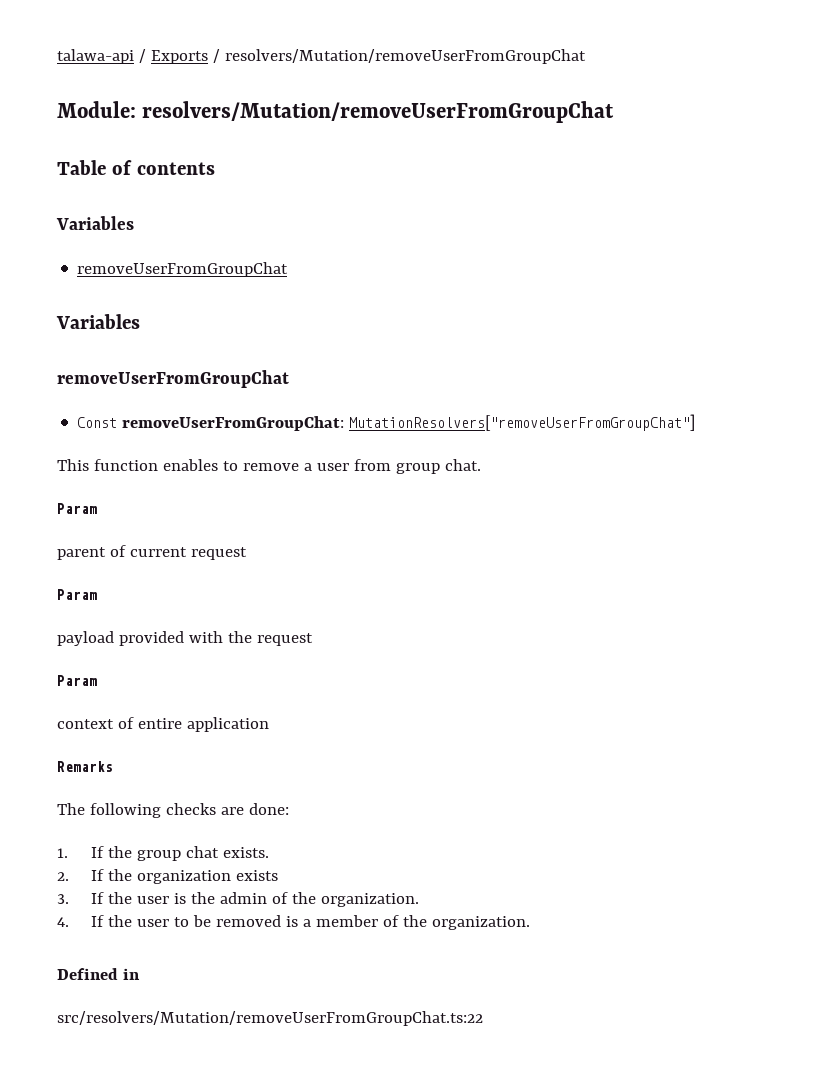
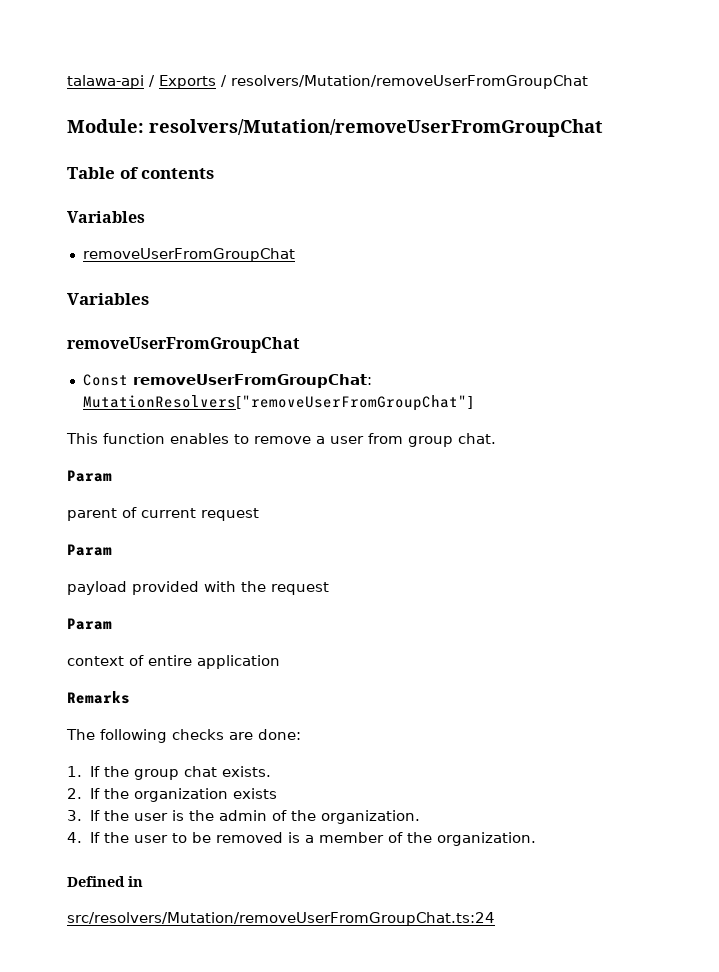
[57,1011,483,1026] src/resolvers/Mutation/removeUserFromGroupChat.ts:22 -> [67,912,495,926] src/resolvers/Mutation/removeUserFromGroupChat.ts:24

